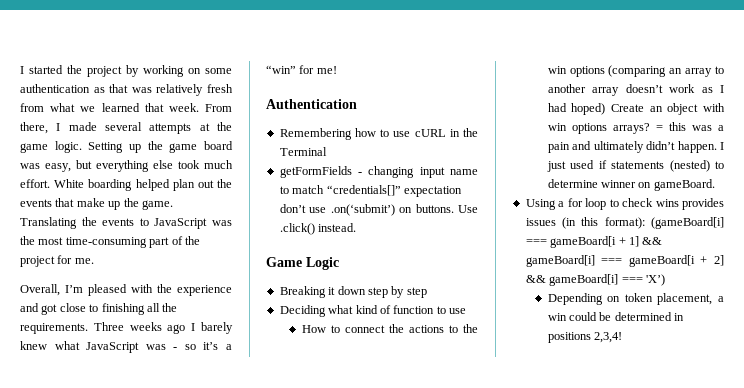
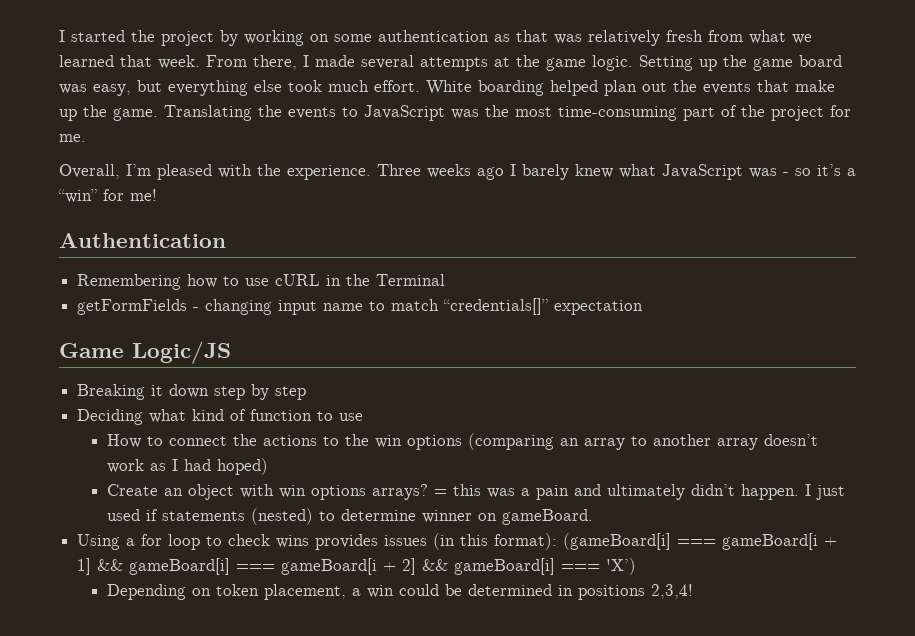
[177,285,232,296] [20,303,178,315] [20,323,88,334] experience and got close to finishing all the requirements. -> [287,165,371,180] experience.
[279,204,478,216] [279,223,357,235] don’t use .on(‘submit’) on buttons. Use .click() instead. -> (644, 307) none
[306,257,339,270] Logic -> [132,341,231,364] Logic/JS
(606, 109) none -> (269, 466) //

